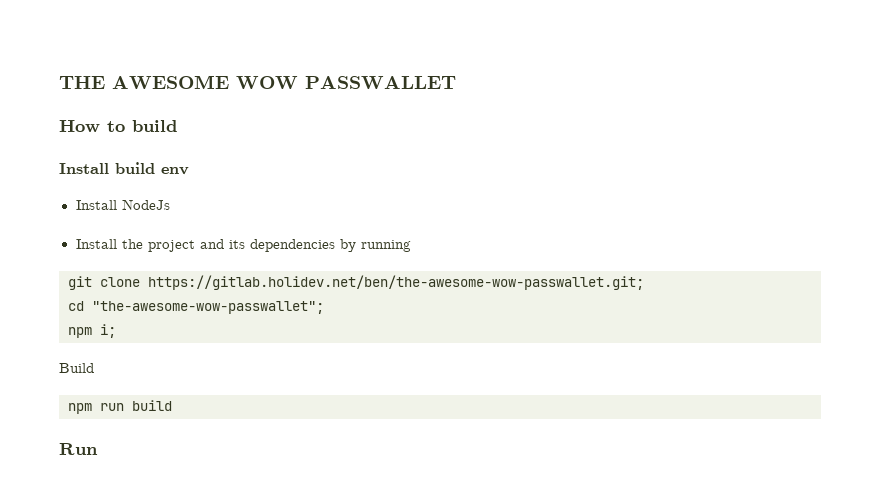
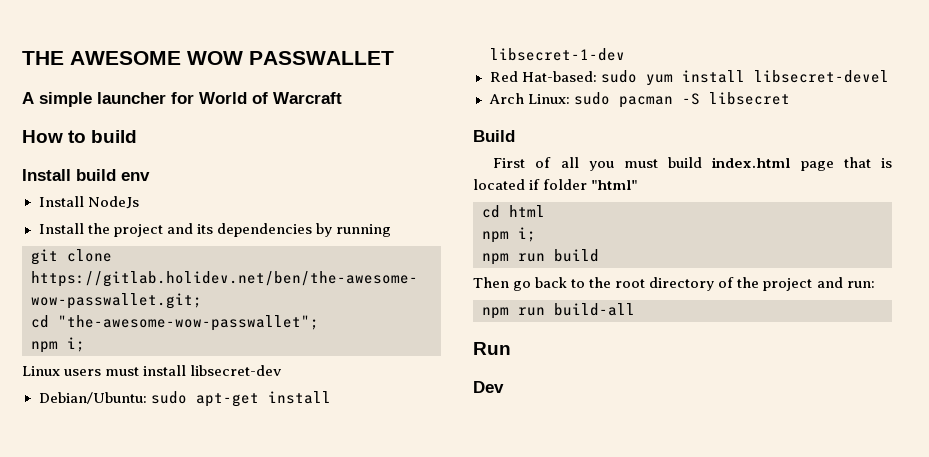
(456, 82) none -> [22,92,342,107] // A simple launcher for World of Warcraft
[59,363,94,373] [68,400,172,414] Build // npm run build -> [22,365,283,376] [38,391,331,407] [489,48,625,61] [489,70,889,86] [488,92,790,108] [473,130,515,142] [493,157,892,171] [473,179,638,190] [482,205,545,218] [482,227,536,243] [482,249,599,265] [473,277,875,291] [482,303,635,319] Linux users must install libsecret-dev // Debian/Ubuntu: sudo apt-get install libsecret-1-dev // Red Hat-based: sudo yum install libsecret-devel // Arch Linux: sudo pacman -S libsecret // Build // First of all you must build index.html page that is located if folder "html" // cd html // npm i; // npm run build // Then go back to the root directory of the project and run: // npm run build-all
(98, 449) none -> [473,381,504,393] // Dev

